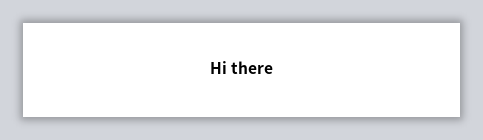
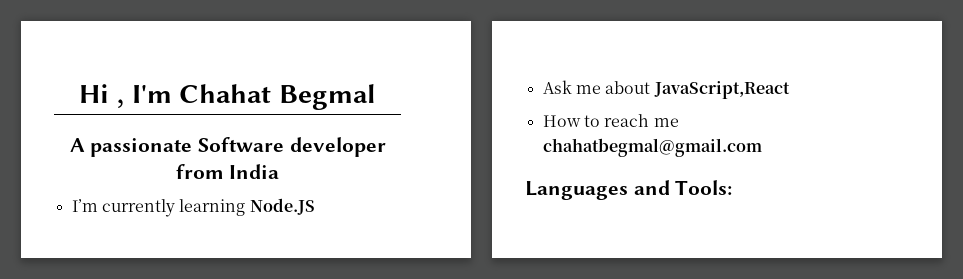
[231,61,274,74] there -> [116,84,376,110] [69,137,386,157] [175,164,280,179] [71,198,315,217] [542,80,790,99] [542,114,679,127] [542,138,762,157] [525,180,733,200] , I'm Chahat Begmal // A passionate Software developer from India // I’m currently learning Node.JS // Ask me about JavaScript,React // How to reach me chahatbegmal@gmail.com // Languages and Tools:

